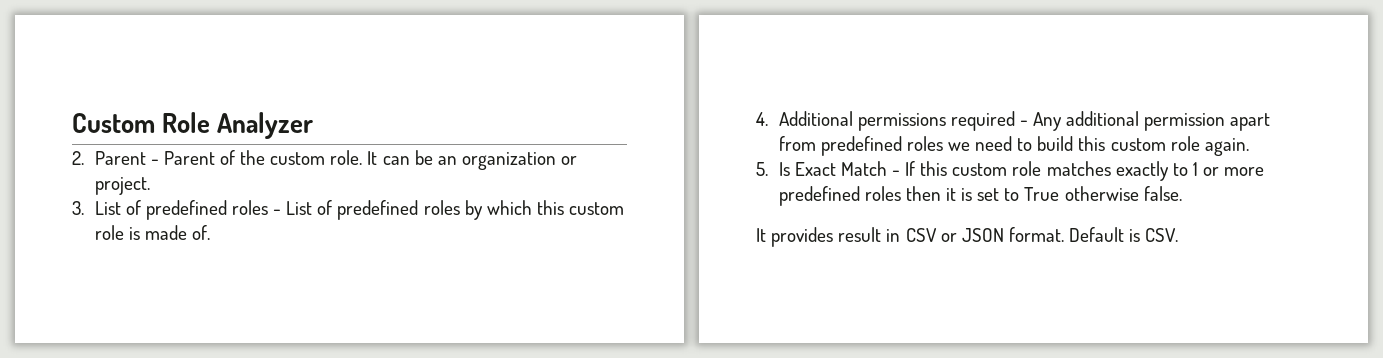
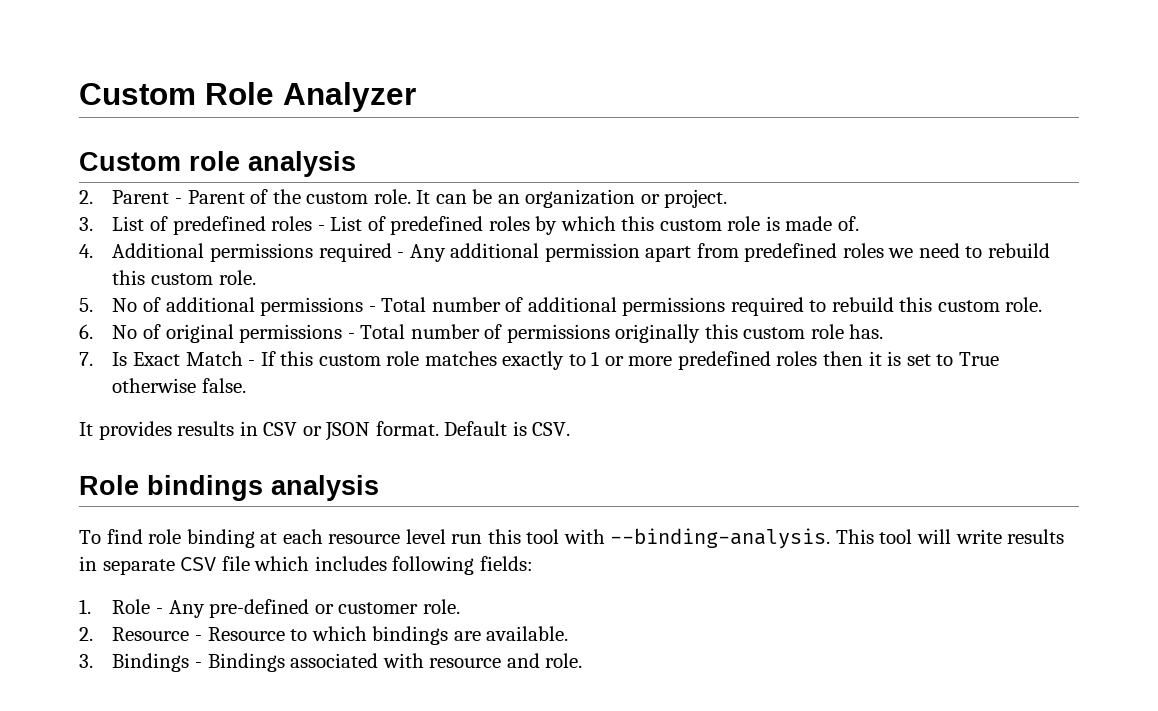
(314, 125) none -> [79,151,356,177] // Custom role analysis
[1037,136,1249,156] [756,162,768,176] build this custom role again. // 5. -> [987,243,1050,258] [112,270,256,285] [79,297,1043,316] [79,324,884,343] [79,352,93,366] rebuild this custom role. // 5. No of additional permissions - Total number of additional permissions required to rebuild this custom role. // 6. No of original permissions - Total number of permissions originally this custom role has. // 7.
[838,227,882,242] result -> [177,421,235,436] results
(1179, 235) none -> [79,475,379,501] [79,528,1065,549] [79,556,533,575] [79,599,460,618] [79,626,569,645] [79,653,583,672] // Role bindings analysis // To find role binding at each resource level run this tool with --binding-analysis. This tool will write results in separate CSV file which includes following fields: // 1. Role - Any pre-defined or customer role. // 2. Resource - Resource to which bindings are available. // 3. Bindings - Bindings associated with resource and role.

